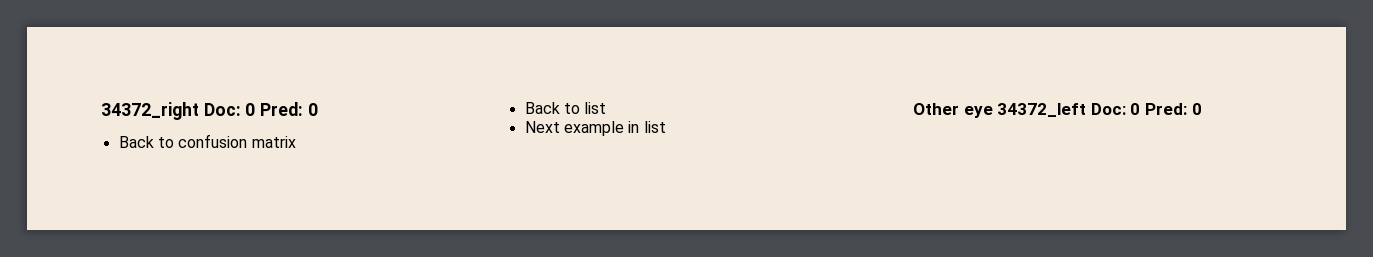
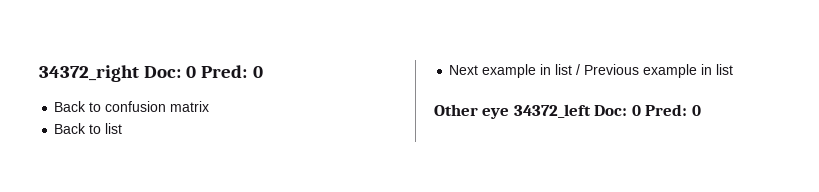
(666, 127) none -> [576,64,734,78] / Previous example in list

